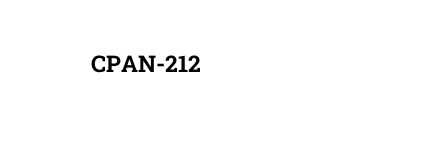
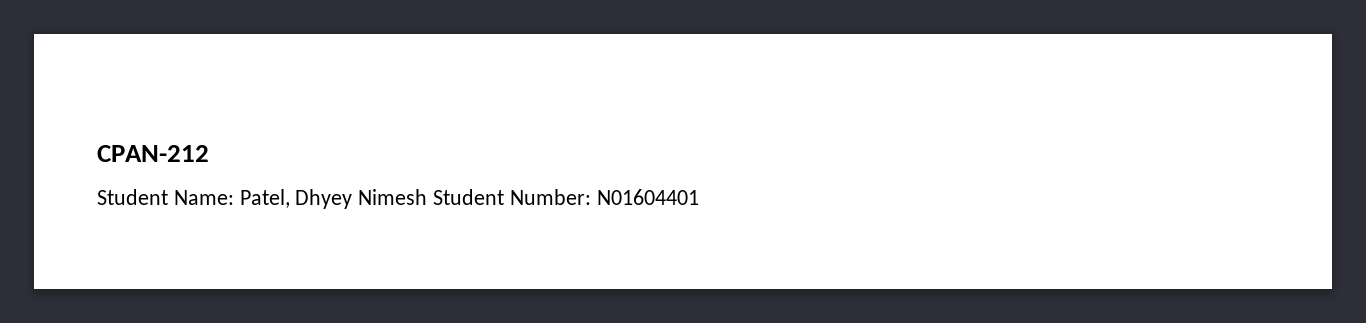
(201, 64) none -> [97,189,699,209] // Student Name: Patel, Dhyey Nimesh Student Number: N01604401

